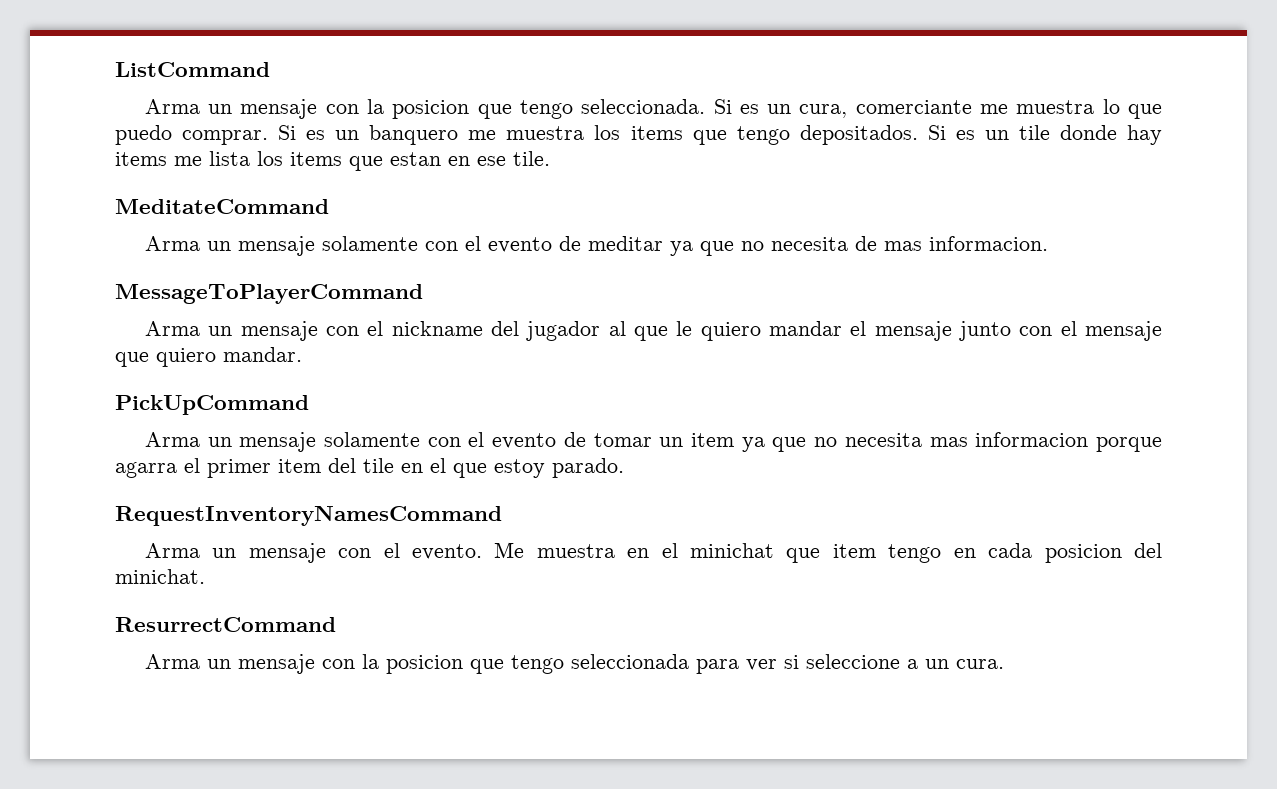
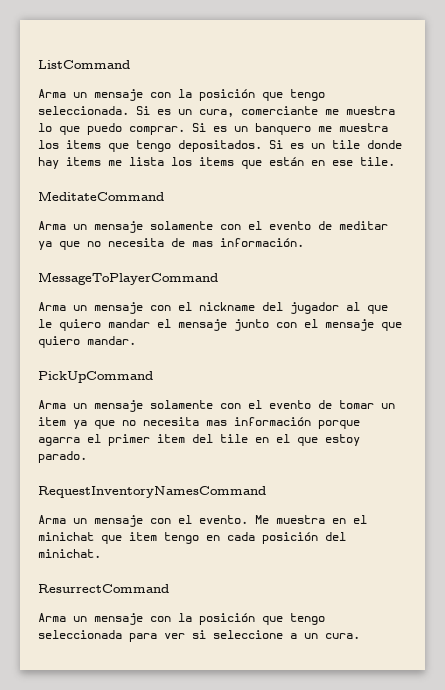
[392,100,470,119] posicion -> [199,89,255,101] posición
[390,152,441,166] estan -> [269,157,304,166] están
[928,236,1048,251] informacion. -> [220,238,304,247] información.
[975,432,1089,447] informacion -> [234,417,311,426] información
[1044,544,1122,563] posicion -> [262,532,318,544] posición
[385,655,463,674] posicion -> [199,613,255,625] posición

